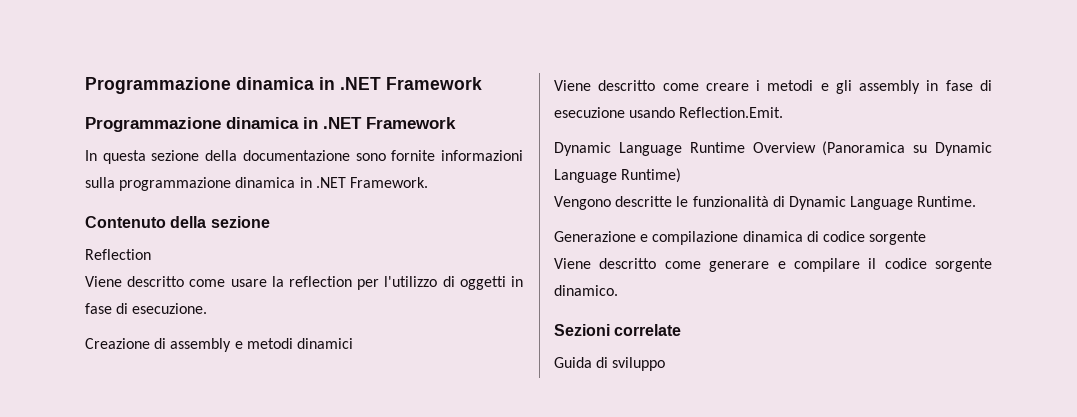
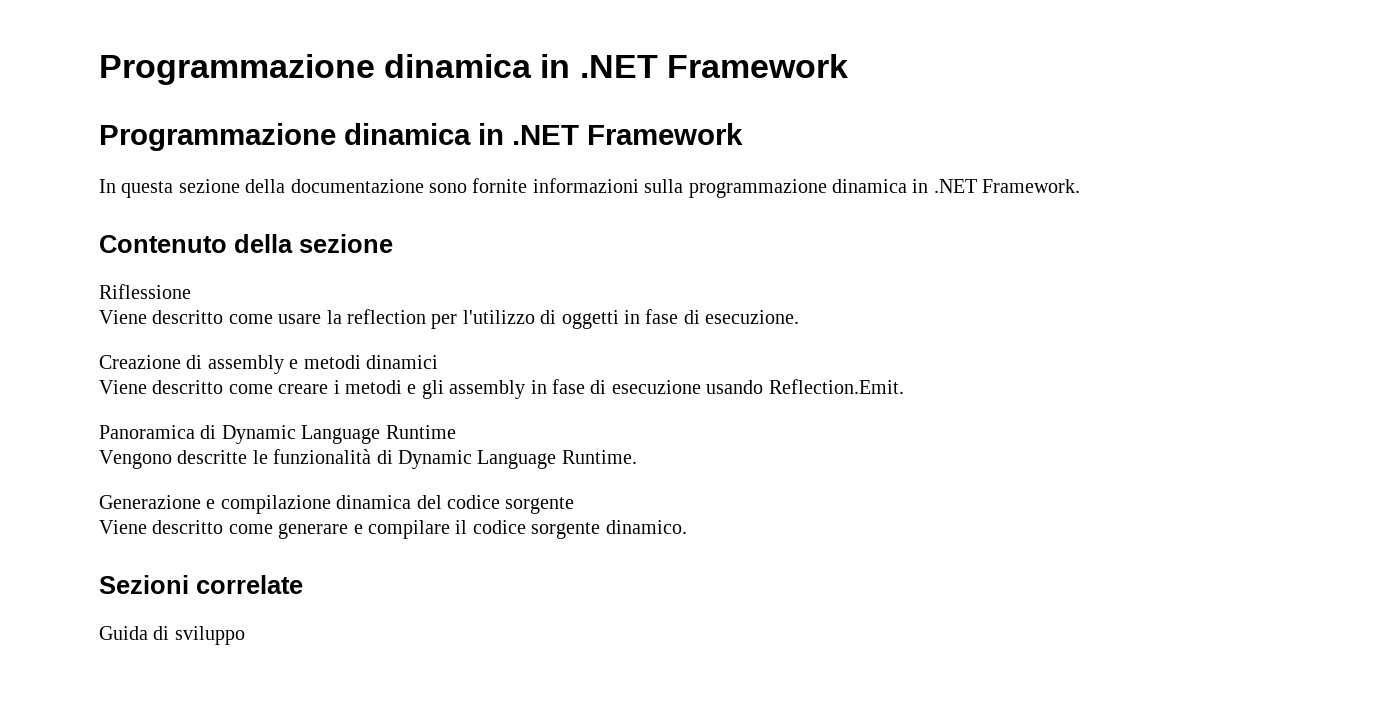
[85,249,151,260] Reflection -> [99,284,191,299] Riflessione
(784, 112) none -> [99,425,217,439] Panoramica di
[752,141,992,156] [554,168,682,183] Overview (Panoramica su Dynamic Language Runtime) -> (456, 432) none
[806,231,819,242] di -> [416,495,442,509] del

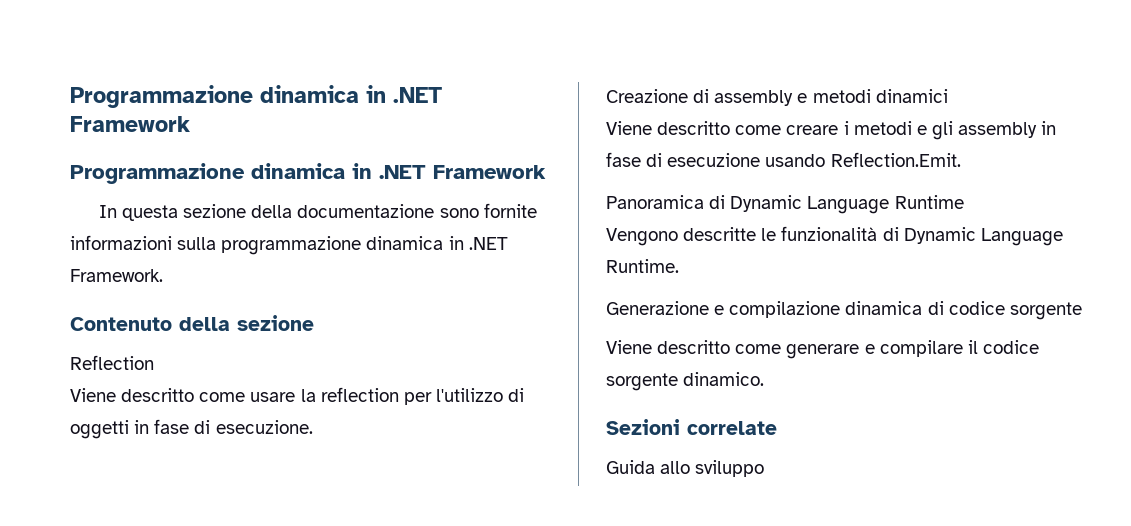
[99,284,191,299] Riflessione -> [70,355,154,370] Reflection
[416,495,442,509] del -> [927,301,944,315] di
[153,626,170,640] di -> [660,461,691,474] allo

